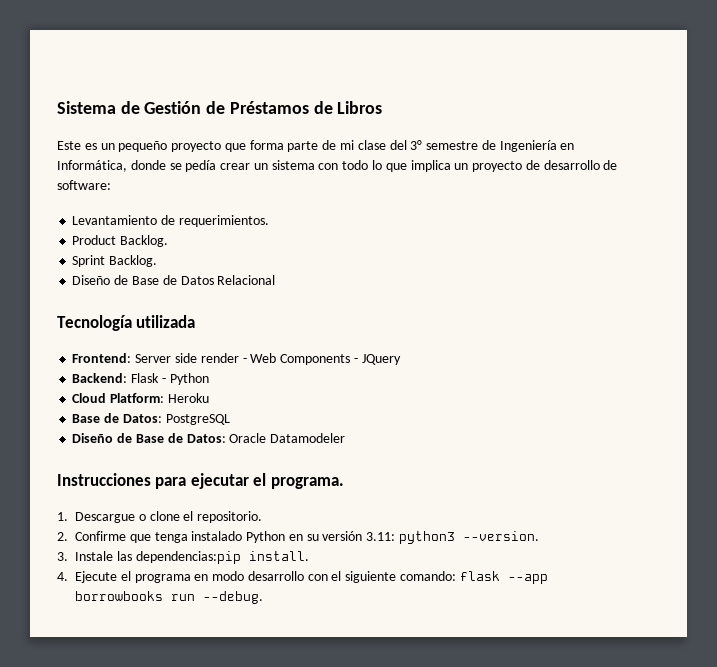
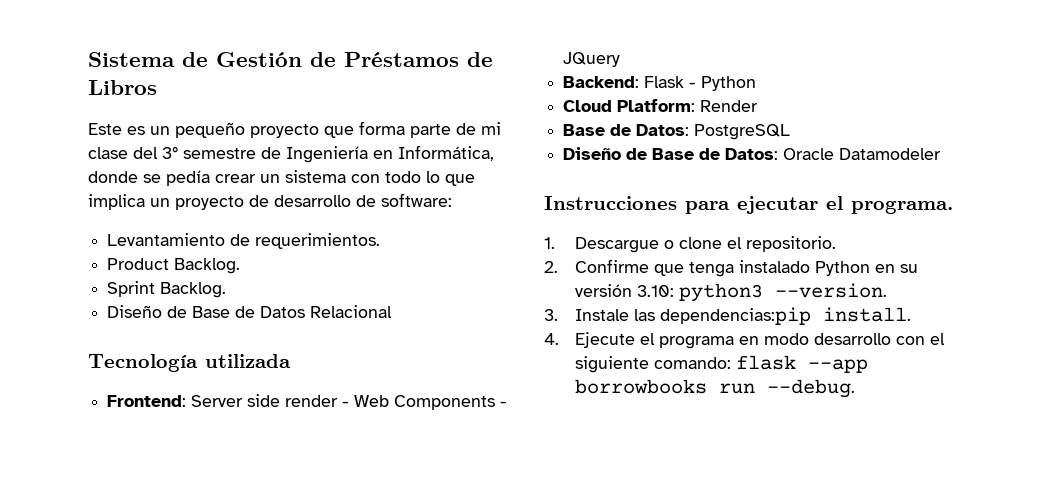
[167,393,209,403] Heroku -> [700,100,759,112] Render
[366,532,396,541] 3.11: -> [637,285,675,297] 3.10:

